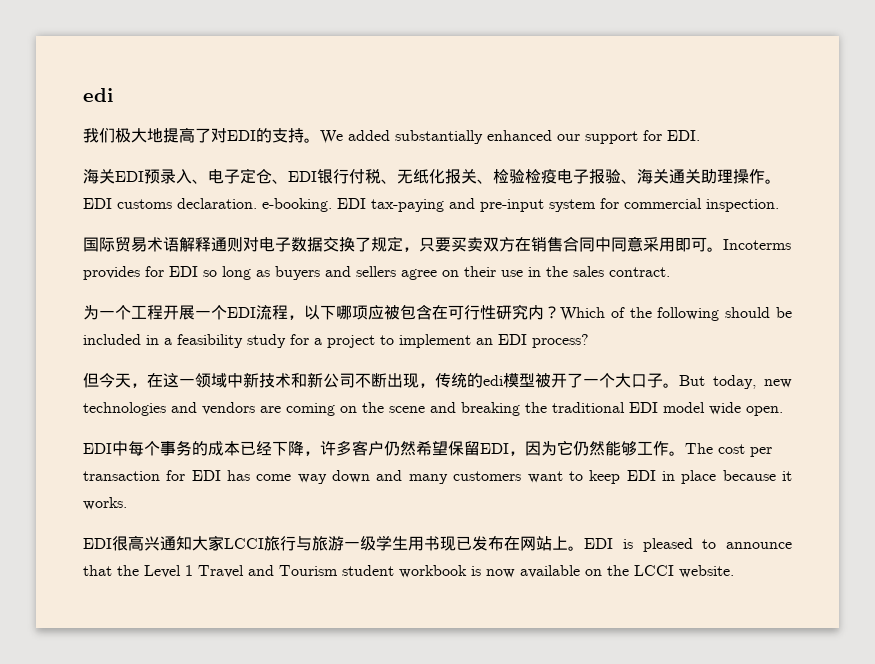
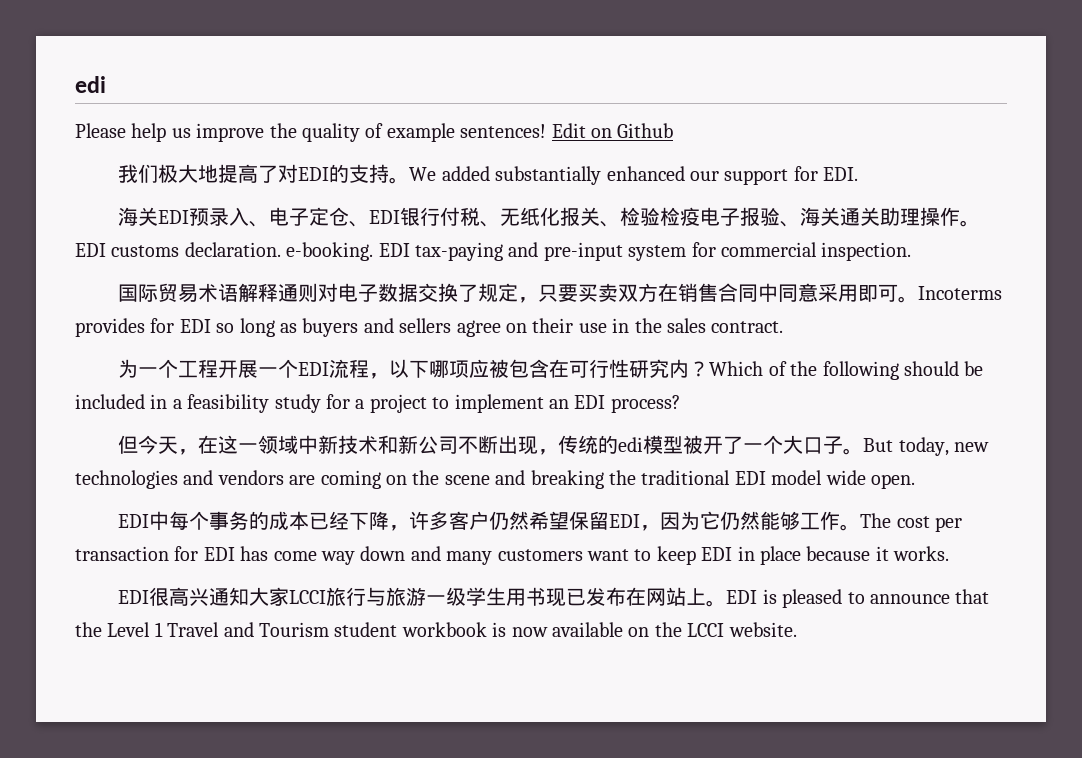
[83,88,113,102] edi -> [75,76,106,93] [75,123,674,142] edi // Please help us improve the quality of example sentences! Edit on Github

